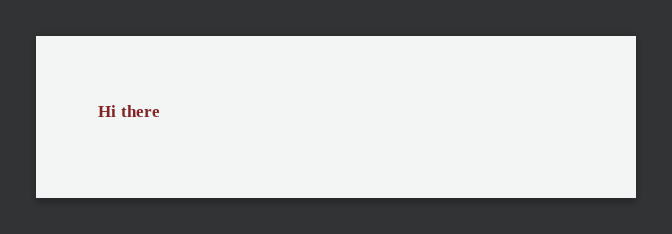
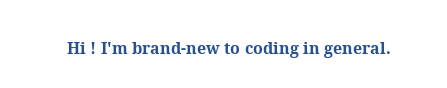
[120,105,160,117] there -> [90,42,392,58] ! I'm brand-new to coding in general.

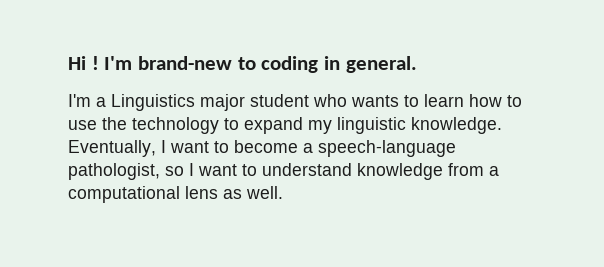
(392, 50) none -> [68,94,522,111] [68,117,502,134] [68,140,456,157] [68,163,499,180] [68,186,283,203] // I'm a Linguistics major student who wants to learn how to use the technology to expand my linguistic knowledge. Eventually, I want to become a speech-language pathologist, so I want to understand knowledge from a computational lens as well.

